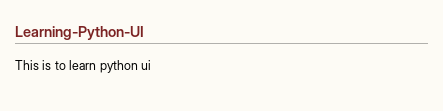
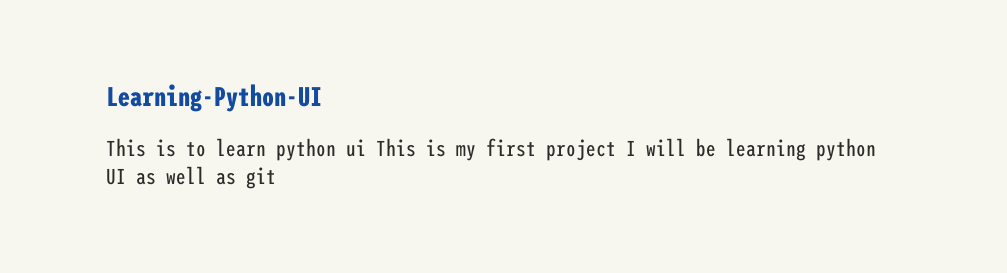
(151, 65) none -> [376,138,876,161] [106,166,276,189] This is my first project I will be learning python UI as well as git

